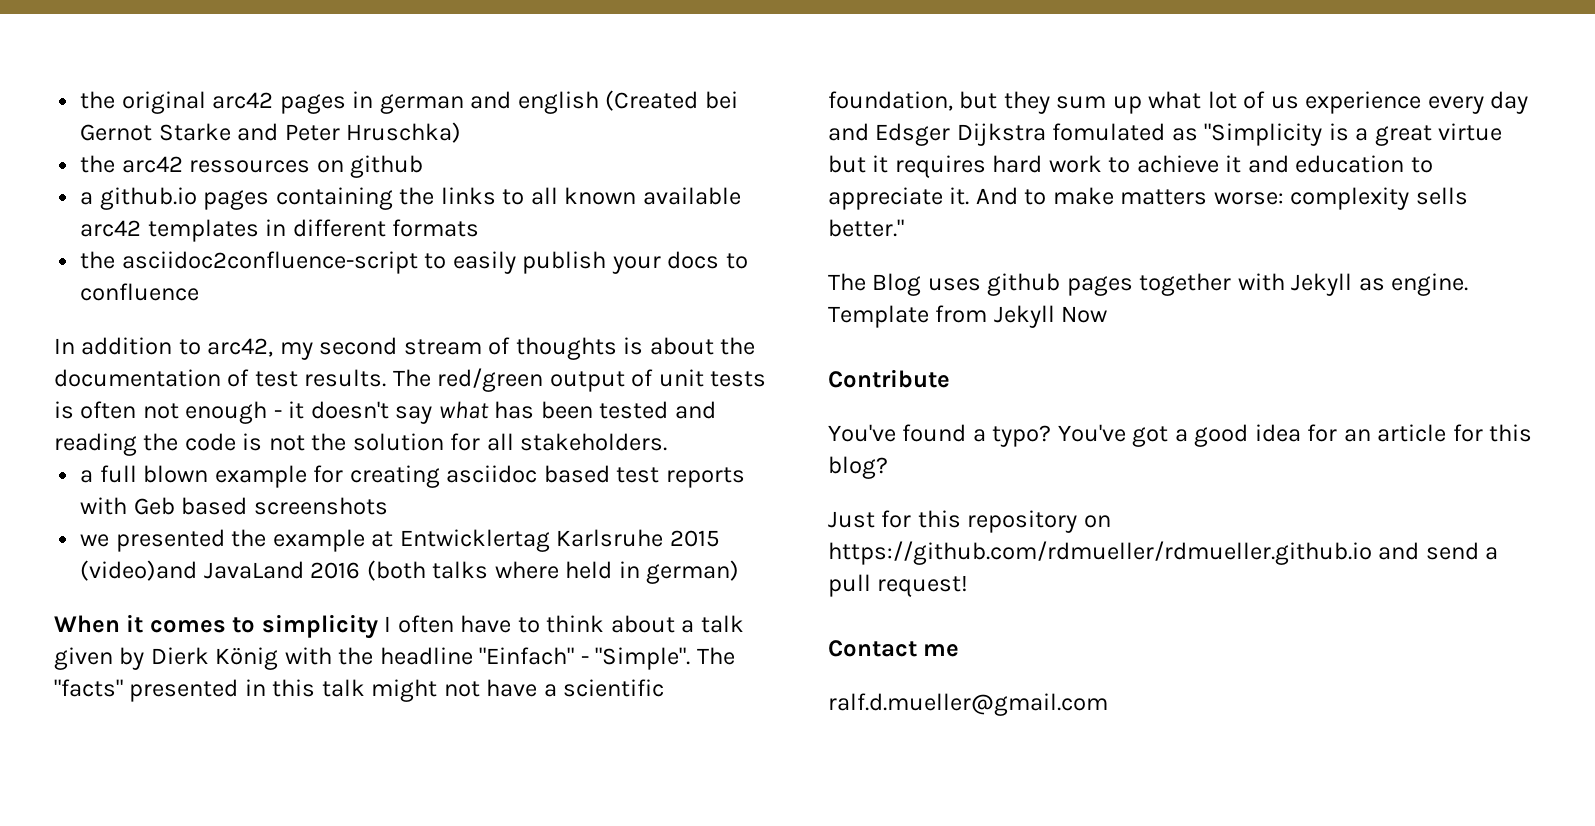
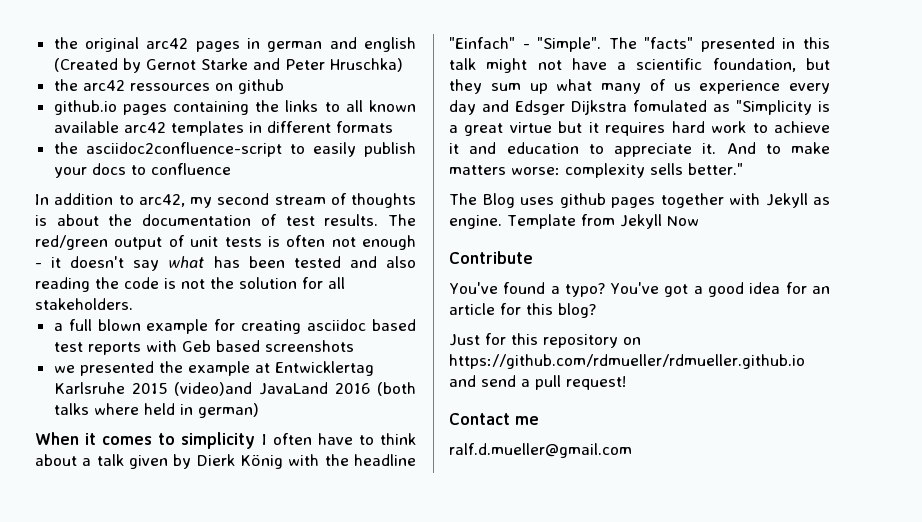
[704,91,738,109] bei -> [122,58,141,73] by
[80,192,94,205] a -> (284, 86) none
(716, 410) none -> [385,256,416,268] also
[1207,91,1237,109] lot -> [601,83,641,94] many

